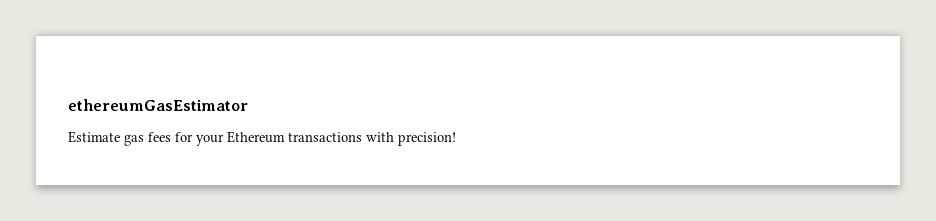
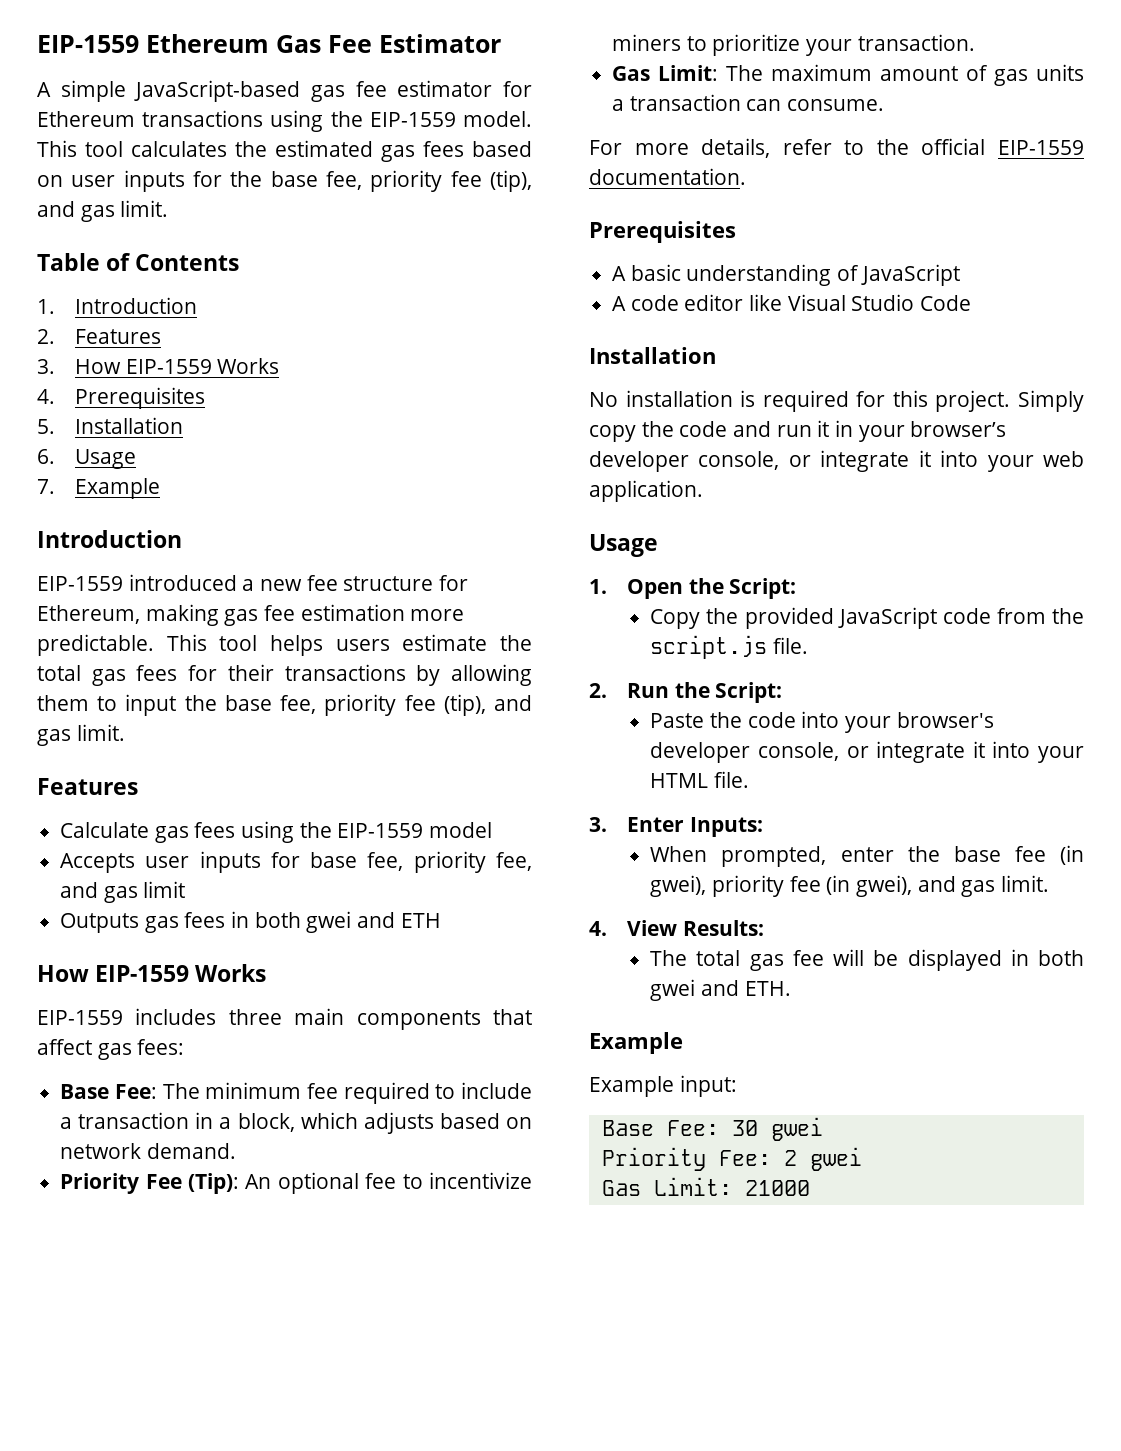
[68,99,248,111] [68,131,456,146] ethereumGasEstimator // Estimate gas fees for your Ethereum transactions with precision! -> [37,34,501,53] [37,80,533,102] [37,110,532,132] [37,140,532,162] [37,170,532,192] [37,200,169,222] [37,253,240,271] [37,297,198,314] [37,329,162,344] [37,358,280,374] [37,387,206,409] [37,417,184,434] [37,449,137,469] [37,478,161,499] [37,530,182,548] [37,574,469,591] [37,604,465,626] [37,634,532,656] [37,664,532,686] [37,694,532,716] [37,724,125,746] [37,778,138,795] [60,821,493,843] [60,851,532,873] [60,881,186,903] [60,911,441,933] [37,964,267,982] [37,1008,532,1030] [37,1039,185,1060] [60,1082,532,1104] [60,1112,532,1134] [60,1143,236,1159] [60,1172,532,1194] [612,34,975,56] [612,64,1084,86] [612,94,885,111] [589,138,1084,158] [589,168,746,185] [589,221,736,243] [612,264,960,286] [612,294,972,311] [589,347,716,364] [589,390,1084,412] [589,420,1007,442] [589,450,1084,472] [589,480,703,502] [589,534,658,557] [589,578,797,599] [650,607,1084,629] [650,635,808,659] [589,682,783,703] [650,711,994,733] [650,741,1084,763] [650,771,749,788] [589,817,763,837] [650,845,1084,867] [650,875,1049,897] [589,920,764,936] [650,949,1084,971] [650,979,791,1001] [589,1032,683,1054] [589,1075,737,1097] [601,1117,823,1141] [601,1147,862,1171] [601,1177,810,1196] EIP-1559 Ethereum Gas Fee Estimator // A simple JavaScript-based gas fee estimator for Ethereum transactions using the EIP-1559 model. This tool calculates the estimated gas fees based on user inputs for the base fee, priority fee (tip), and gas limit. // Table of Contents // 1. Introduction // 2. Features // 3. How EIP-1559 Works // 4. Prerequisites // 5. Installation // 6. Usage // 7. Example // Introduction // EIP-1559 introduced a new fee structure for Ethereum, making gas fee estimation more predictable. This tool helps users estimate the total gas fees for their transactions by allowing them to input the base fee, priority fee (tip), and gas limit. // Features // Calculate gas fees using the EIP-1559 model // Accepts user inputs for base fee, priority fee, and gas limit // Outputs gas fees in both gwei and ETH // How EIP-1559 Works // EIP-1559 includes three main components that affect gas fees: // Base Fee: The minimum fee required to include a transaction in a block, which adjusts based on network demand. // Priority Fee (Tip): An optional fee to incentivize miners to prioritize your transaction. // Gas Limit: The maximum amount of gas units a transaction can consume. // For more details, refer to the official EIP-1559 documentation. // Prerequisites // A basic understanding of JavaScript // A code editor like Visual Studio Code // Installation // No installation is required for this project. Simply copy the code and run it in your browser’s developer console, or integrate it into your web application. // Usage // 1. Open the Script: // Copy the provided JavaScript code from the script.js file. // 2. Run the Script: // Paste the code into your browser's developer console, or integrate it into your HTML file. // 3. Enter Inputs: // When prompted, enter the base fee (in gwei), priority fee (in gwei), and gas limit. // 4. View Results: // The total gas fee will be displayed in both gwei and ETH. // Example // Example input: // Base Fee: 30 gwei // Priority Fee: 2 gwei // Gas Limit: 21000

